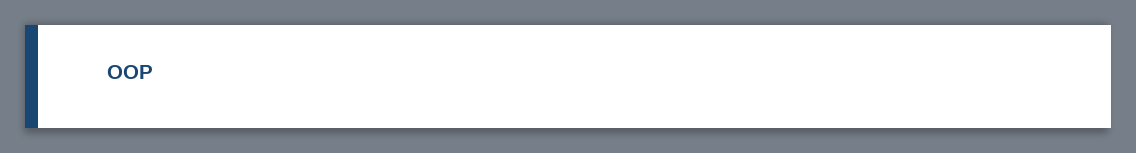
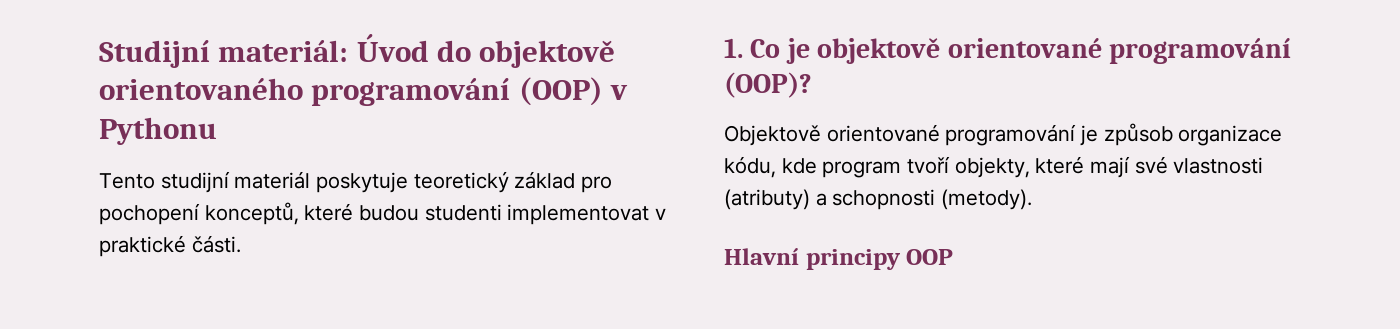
(107, 72) none -> [99,34,616,68] [99,77,629,106] [99,117,217,145] [99,171,613,193] [99,202,667,225] [99,235,241,257] [724,38,1292,64] [724,72,812,98] [724,123,1283,146] [724,156,1264,178] [724,189,1033,210] [724,248,901,270] Studijní materiál: Úvod do objektově orientovaného programování (OOP) v Pythonu // Tento studijní materiál poskytuje teoretický základ pro pochopení konceptů, které budou studenti implementovat v praktické části. // 1. Co je objektově orientované programování (OOP)? // Objektově orientované programování je způsob organizace kódu, kde program tvoří objekty, které mají své vlastnosti (atributy) a schopnosti (metody). // Hlavní principy

